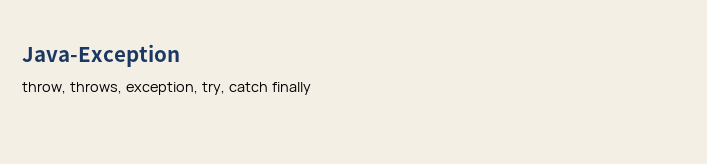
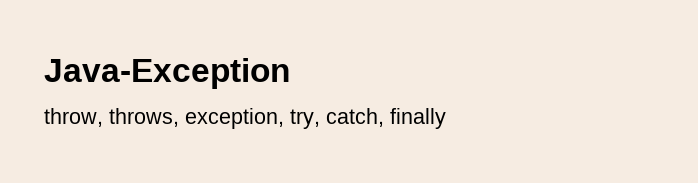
[228,82,268,92] catch -> [326,108,384,127] catch,

